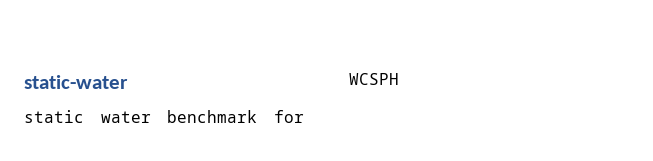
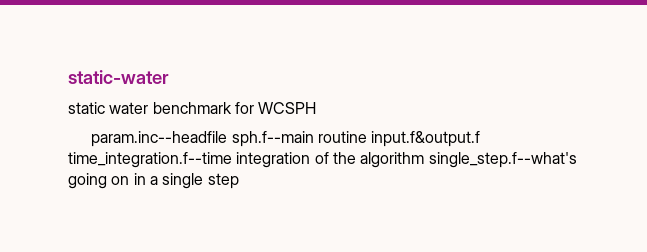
(399, 79) none -> [91,131,481,147] [68,152,577,168] [68,173,239,189] // param.inc--headfile sph.f--main routine input.f&output.f time_integration.f--time integration of the algorithm single_step.f--what's going on in a single step

